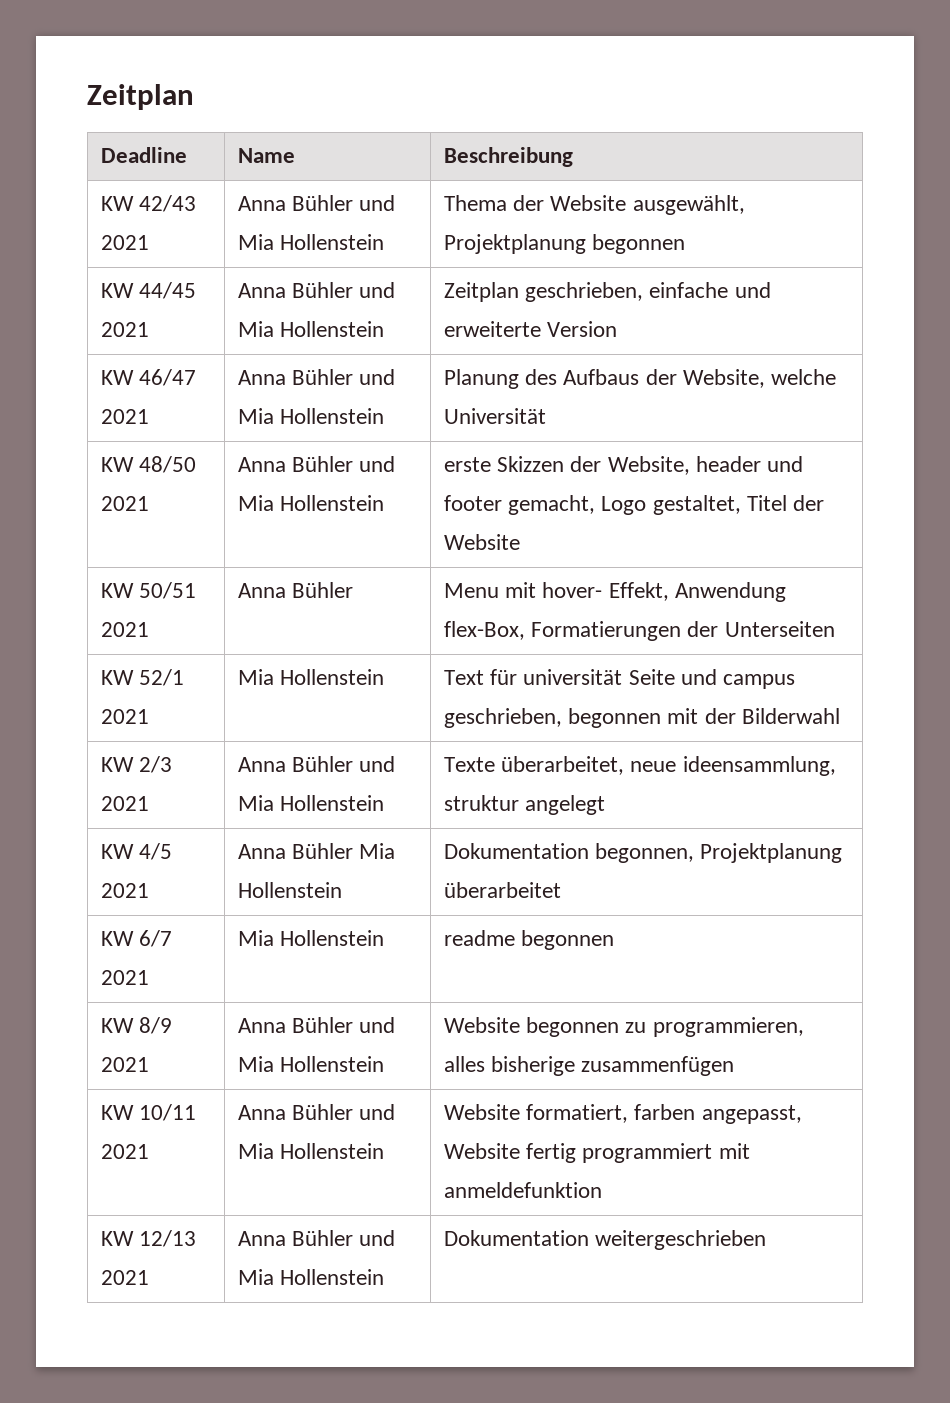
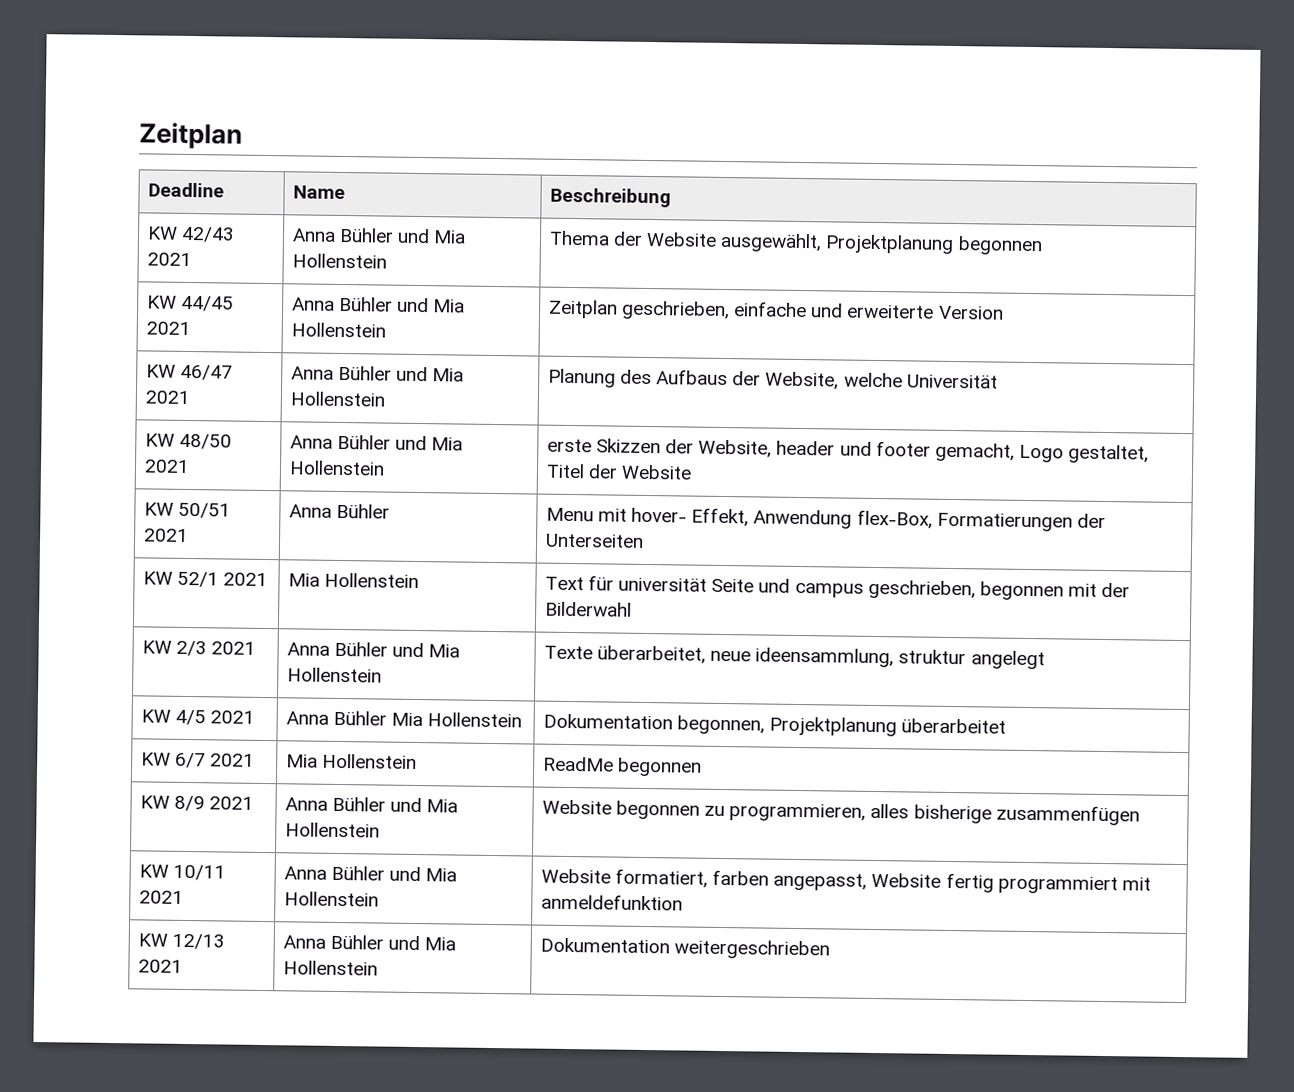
[443,930,515,946] readme -> [542,756,614,772] ReadMe

